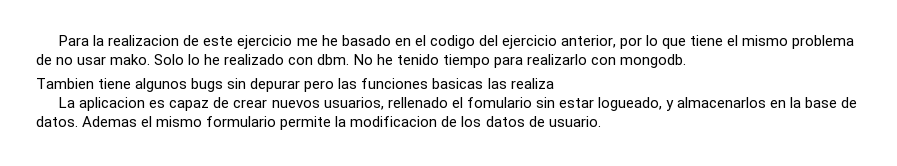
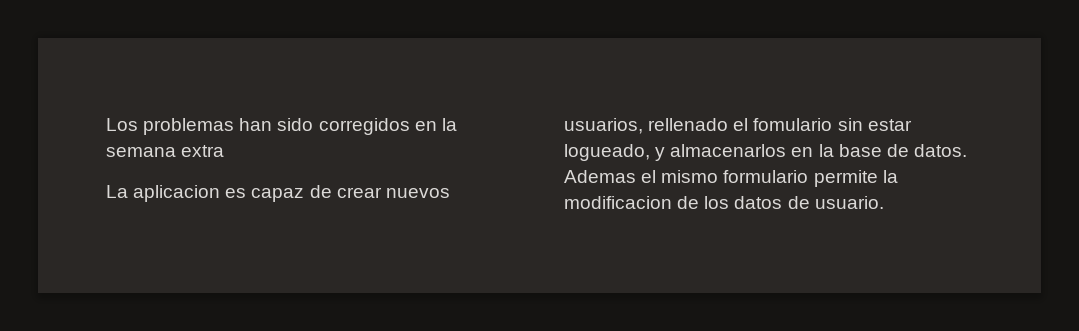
[59,35,855,49] [36,54,686,68] [36,78,554,92] Para la realizacion de este ejercicio me he basado en el codigo del ejercicio anterior, por lo que tiene el mismo problema de no usar mako. Solo lo he realizado con dbm. No he tenido tiempo para realizarlo con mongodb. // Tambien tiene algunos bugs sin depurar pero las funciones basicas las realiza -> [106,118,457,135] [106,145,225,157] Los problemas han sido corregidos en la semana extra

